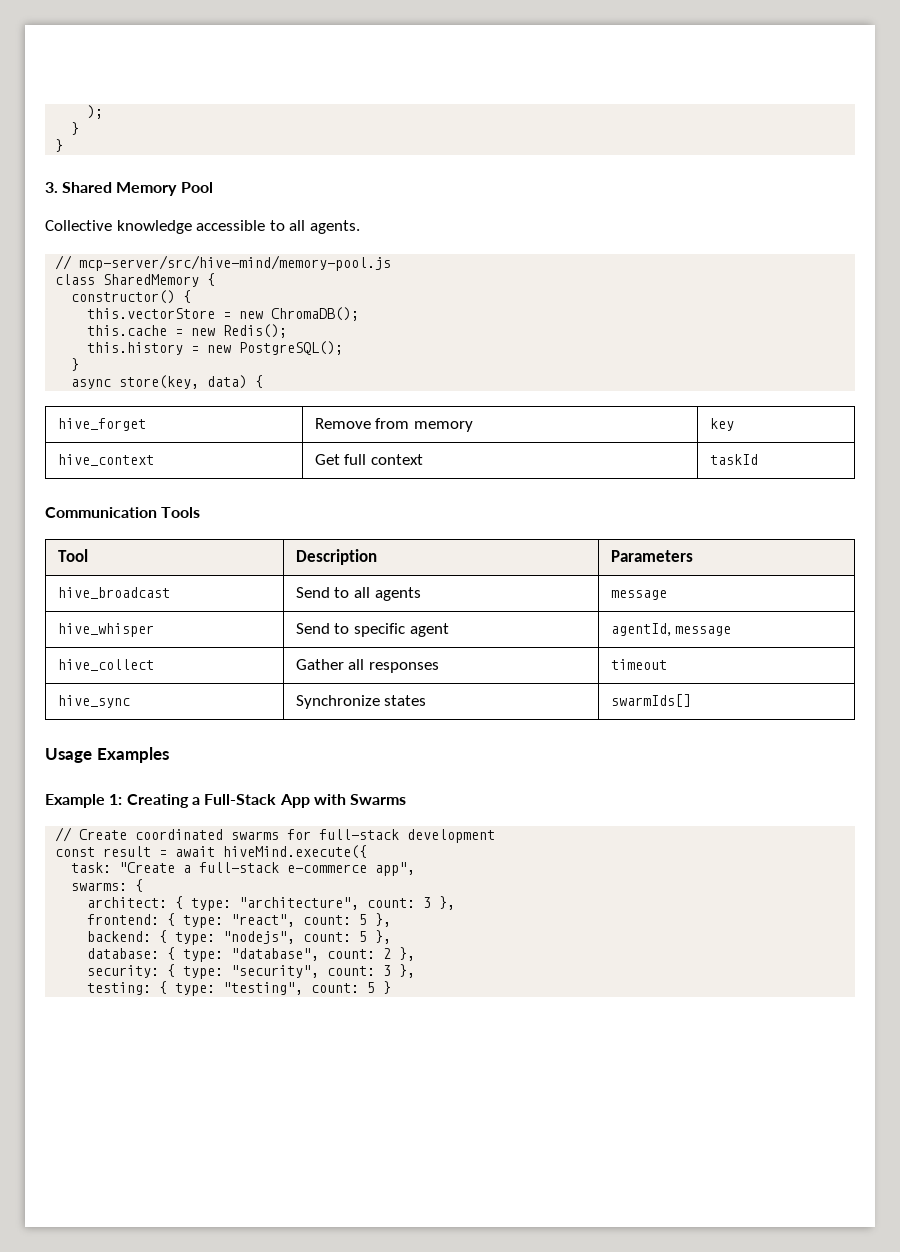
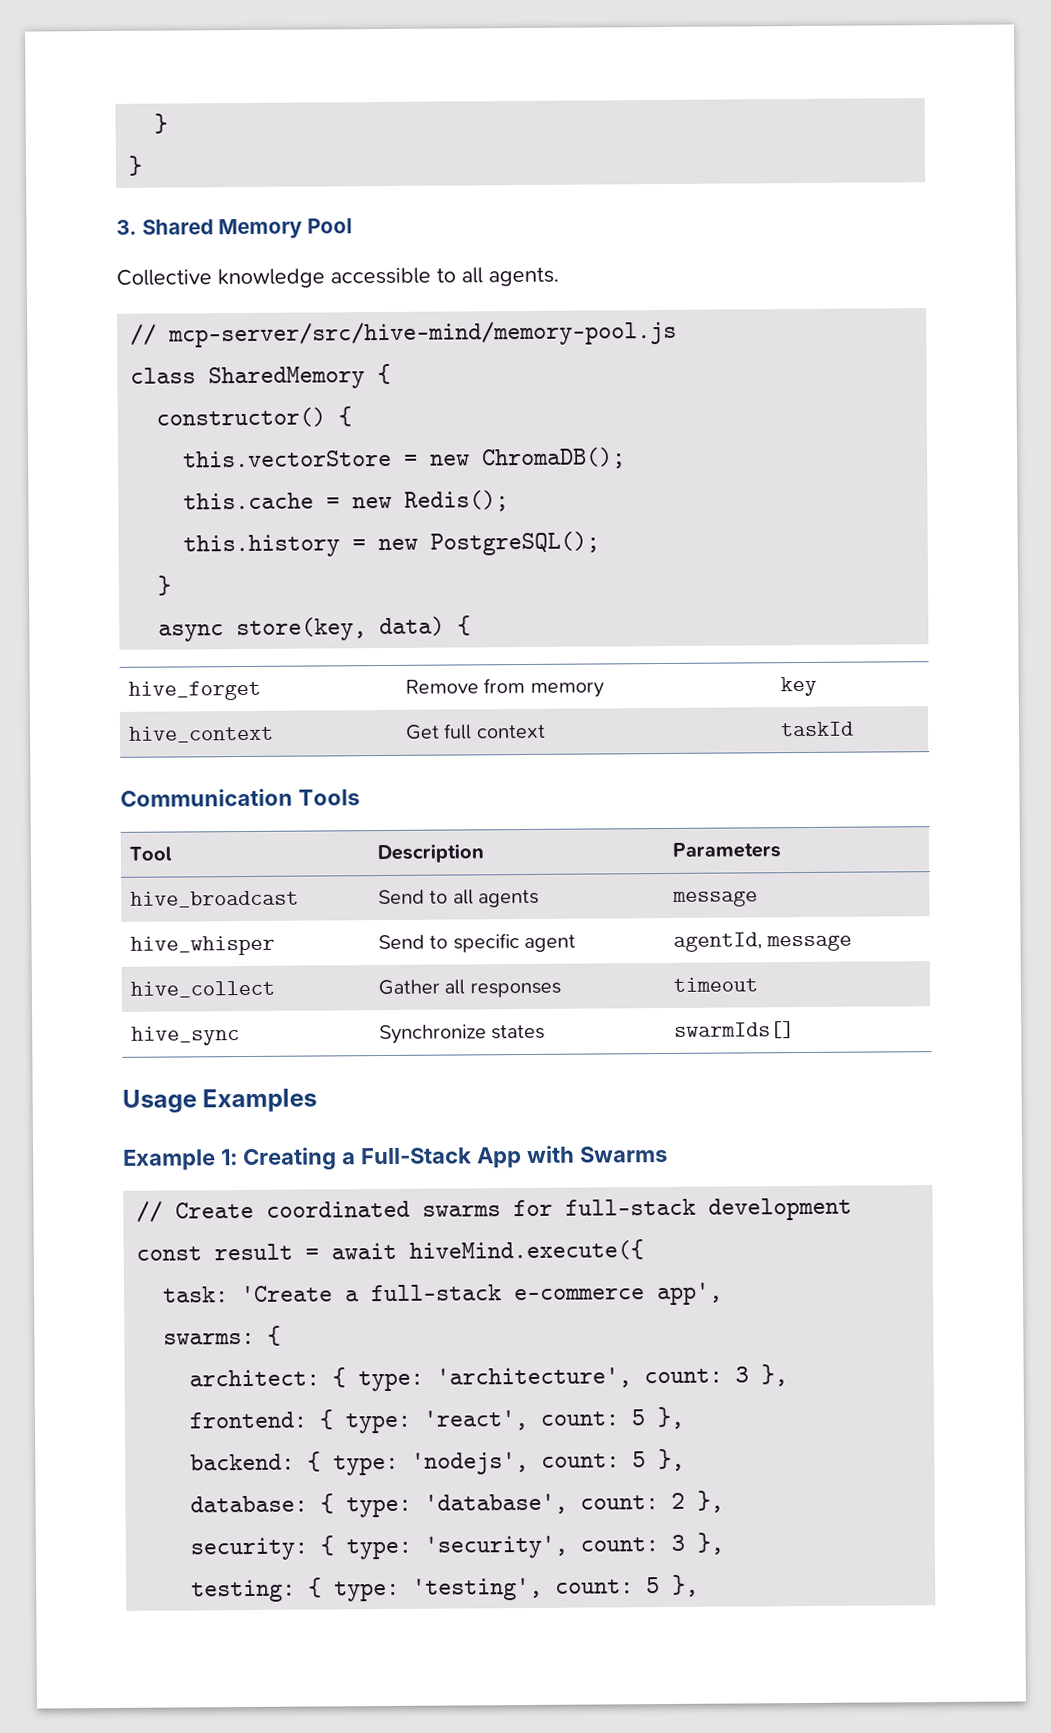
[87,105,104,119] ); // -> (154, 123) none
[119,862,176,873] "Create -> [240,1285,334,1303] 'Create
[375,862,416,876] app", -> [656,1282,724,1306] app',
[239,897,360,910] "architecture", -> [436,1367,633,1389] 'architecture',
[231,914,296,927] "react", -> [423,1409,530,1431] 'react',
[223,931,296,944] "nodejs", -> [411,1451,530,1475] 'nodejs',
[231,948,320,961] "database", -> [424,1493,569,1515] 'database',
[231,965,320,978] "security", -> [424,1535,569,1559] 'security',
[223,981,392,995] "testing", count: 5 } -> [412,1574,700,1601] 'testing', count: 5 },

